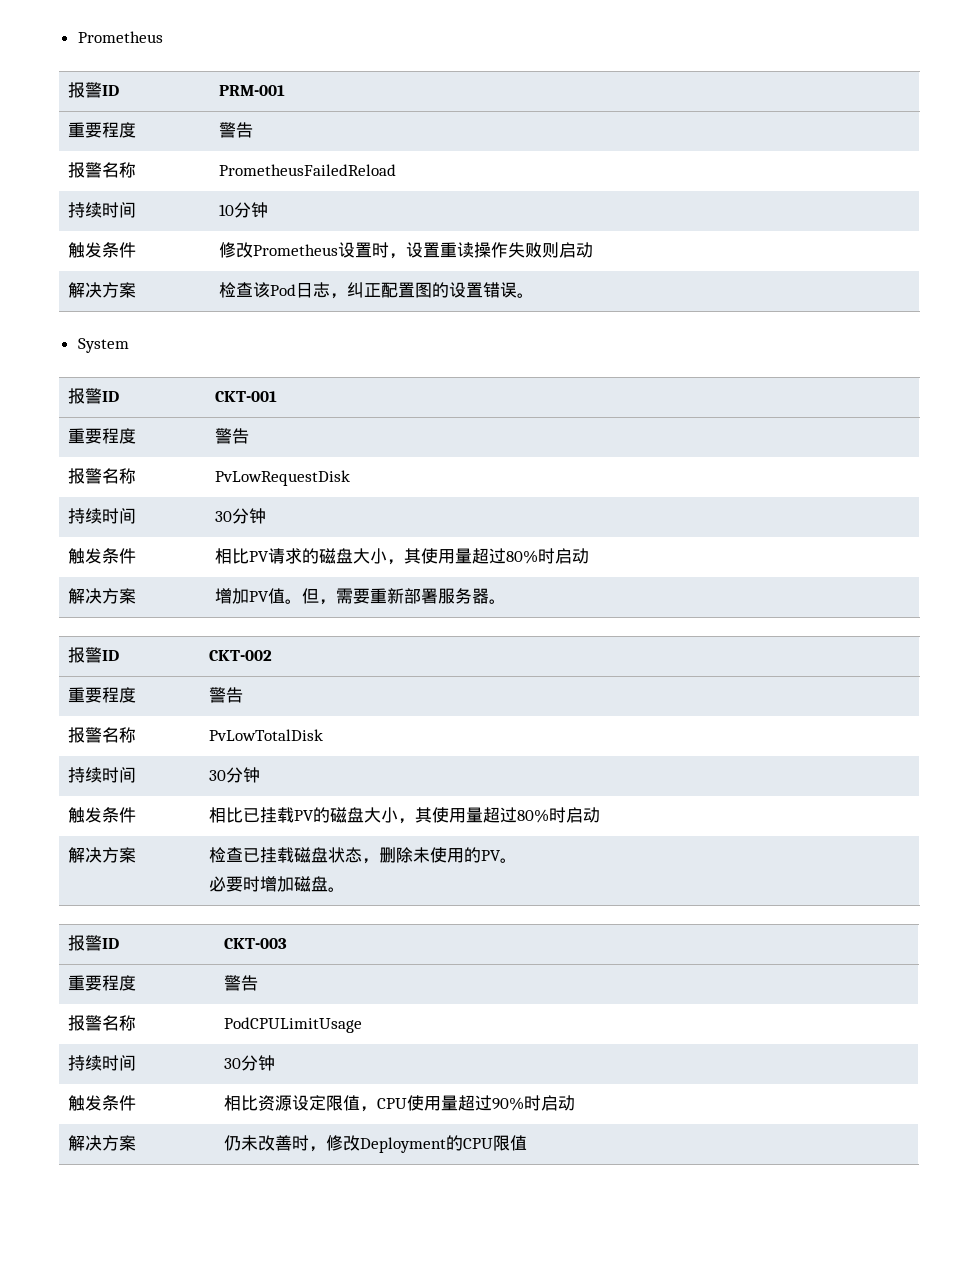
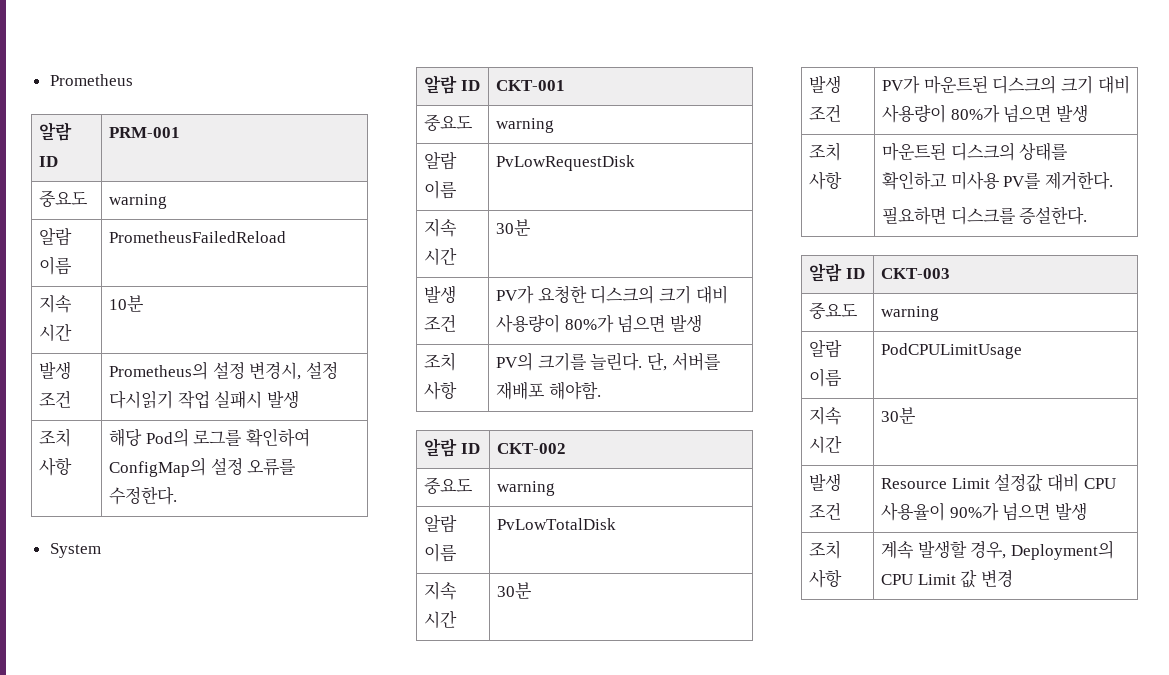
[67,82,102,98] 报警 -> [39,122,73,141] 알람
[67,122,136,138] [218,122,253,138] [67,162,136,178] [218,164,396,176] [67,202,136,218] [218,202,268,218] [67,242,136,258] [218,242,593,259] [67,282,136,298] [218,282,534,299] 重要程度 | 警告 // 报警名称 | PrometheusFailedReload // 持续时间 | 10分钟 // 触发条件 | 修改Prometheus设置时，设置重读操作失败则启动 // 解决方案 | 检查该Pod日志，纠正配置图的设置错误。 -> [39,190,89,207] [109,194,168,209] [39,228,73,246] [39,256,73,275] [109,231,287,243] [39,295,73,313] [39,323,73,341] [109,295,145,312] [39,361,72,379] [39,390,72,408] [109,361,339,380] [109,390,300,409] [39,428,72,447] [39,457,73,476] [109,428,311,447] [109,457,297,477] [109,486,178,505] 중요도 | warning // 알람 이름 | PrometheusFailedReload // 지속 시간 | 10분 // 발생 조건 | Prometheus의 설정 변경시, 설정 다시읽기 작업 실패시 발생 // 조치 사항 | 해당 Pod의 로그를 확인하여 ConfigMap의 설정 오류를 수정한다.
[67,388,102,404] 报警 -> [424,75,458,94] 알람
[67,428,136,444] [214,428,249,444] [67,468,136,484] [214,470,350,486] [67,508,136,524] [214,508,266,524] [67,548,136,564] [214,548,589,565] [67,588,136,604] [214,588,506,605] [67,647,119,663] [208,650,272,661] [67,687,136,703] [208,687,243,703] [67,727,136,743] [208,729,323,741] [67,767,136,783] [208,767,260,783] [67,807,136,823] [208,807,600,824] [67,847,136,863] [208,847,517,864] [208,876,345,892] [67,935,119,951] [223,938,287,949] [67,975,136,991] [223,975,258,991] [67,1015,136,1031] [223,1017,362,1033] [67,1055,136,1071] [223,1055,275,1071] [67,1095,136,1111] [223,1095,575,1112] [67,1135,136,1151] [223,1135,527,1153] 重要程度 | 警告 // 报警名称 | PvLowRequestDisk // 持续时间 | 30分钟 // 触发条件 | 相比PV请求的磁盘大小，其使用量超过80%时启动 // 解决方案 | 增加PV值。但，需要重新部署服务器。 // 报警ID | CKT-002 // 重要程度 | 警告 // 报警名称 | PvLowTotalDisk // 持续时间 | 30分钟 // 触发条件 | 相比已挂载PV的磁盘大小，其使用量超过80%时启动 // 解决方案 | 检查已挂载磁盘状态，删除未使用的PV。 // 必要时增加磁盘。 // 报警ID | CKT-003 // 重要程度 | 警告 // 报警名称 | PodCPULimitUsage // 持续时间 | 30分钟 // 触发条件 | 相比资源设定限值，CPU使用量超过90%时启动 // 解决方案 | 仍未改善时，修改Deployment的CPU限值 -> [424,114,474,131] [496,118,555,133] [424,152,458,170] [424,180,458,199] [496,155,636,171] [424,219,458,237] [424,247,458,265] [496,219,532,236] [424,285,457,303] [424,314,457,332] [496,285,728,304] [496,314,703,333] [424,352,457,371] [424,381,458,400] [496,352,721,371] [496,381,601,400] [424,438,480,457] [497,443,567,454] [424,477,474,494] [497,481,556,496] [424,515,458,533] [424,543,458,562] [497,518,617,530] [424,582,458,600] [424,610,458,628] [497,582,533,599] [809,75,842,93] [809,104,842,122] [882,75,1130,94] [882,104,1089,123] [809,142,842,161] [809,171,843,190] [882,142,1069,161] [882,171,1114,190] [882,206,1088,225] [809,263,865,282] [881,268,951,279] [809,302,859,319] [881,306,940,321] [809,340,843,358] [809,368,843,387] [881,343,1023,359] [809,407,843,425] [809,435,843,453] [881,407,917,424] [809,473,842,491] [809,502,842,520] [881,473,1116,492] [881,502,1088,521] [809,540,842,559] [809,569,843,588] [881,540,1115,560] [881,569,1014,588] 중요도 | warning // 알람 이름 | PvLowRequestDisk // 지속 시간 | 30분 // 발생 조건 | PV가 요청한 디스크의 크기 대비 사용량이 80%가 넘으면 발생 // 조치 사항 | PV의 크기를 늘린다. 단, 서버를 재배포 해야함. // 알람 ID | CKT-002 // 중요도 | warning // 알람 이름 | PvLowTotalDisk // 지속 시간 | 30분 // 발생 조건 | PV가 마운트된 디스크의 크기 대비 사용량이 80%가 넘으면 발생 // 조치 사항 | 마운트된 디스크의 상태를 확인하고 미사용 PV를 제거한다. // 필요하면 디스크를 증설한다. // 알람 ID | CKT-003 // 중요도 | warning // 알람 이름 | PodCPULimitUsage // 지속 시간 | 30분 // 발생 조건 | Resource Limit 설정값 대비 CPU 사용율이 90%가 넘으면 발생 // 조치 사항 | 계속 발생할 경우, Deployment의 CPU Limit 값 변경

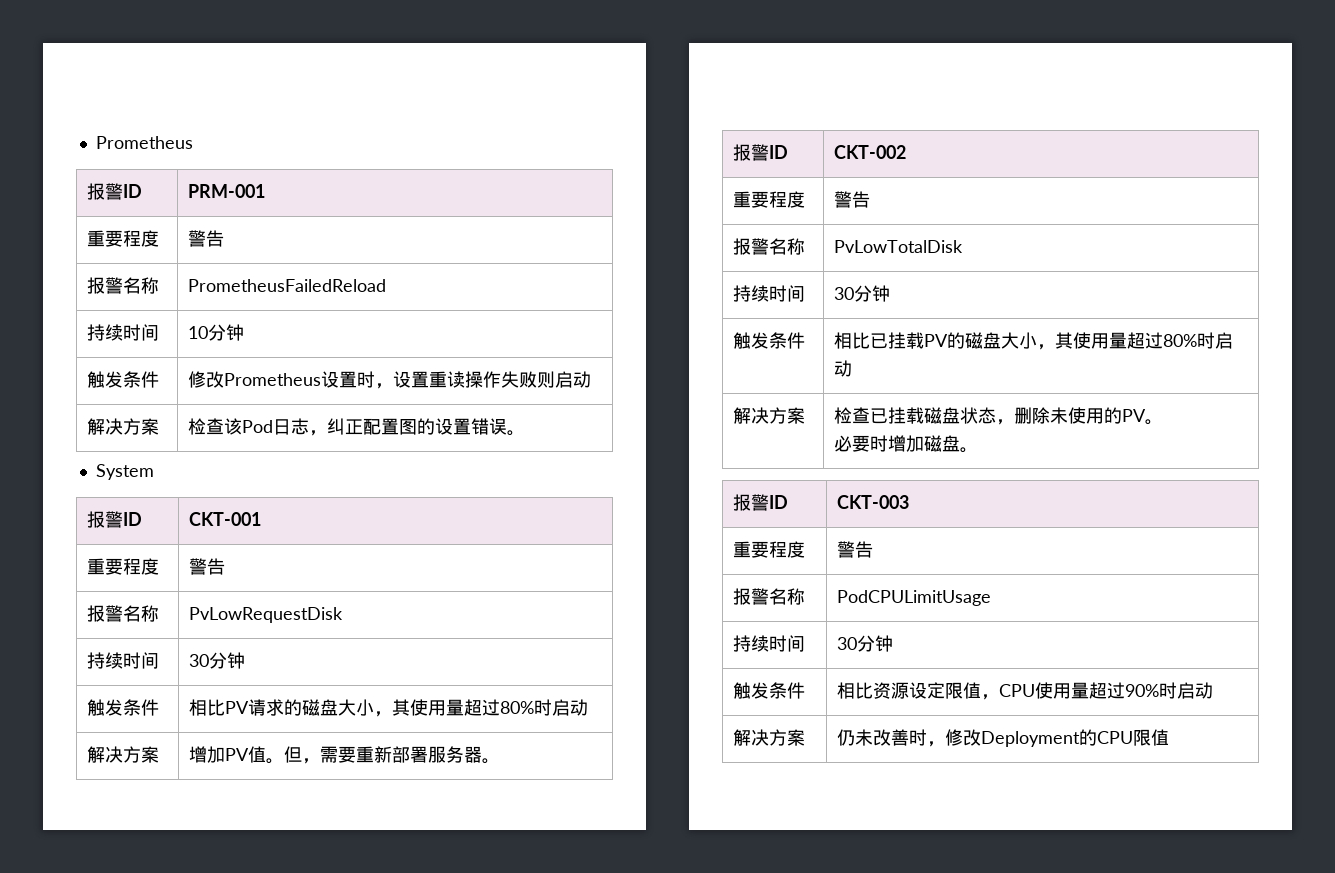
[39,122,73,141] 알람 -> [87,183,124,200] 报警
[39,190,89,207] [109,194,168,209] [39,228,73,246] [39,256,73,275] [109,231,287,243] [39,295,73,313] [39,323,73,341] [109,295,145,312] [39,361,72,379] [39,390,72,408] [109,361,339,380] [109,390,300,409] [39,428,72,447] [39,457,73,476] [109,428,311,447] [109,457,297,477] [109,486,178,505] 중요도 | warning // 알람 이름 | PrometheusFailedReload // 지속 시간 | 10분 // 발생 조건 | Prometheus의 설정 변경시, 설정 다시읽기 작업 실패시 발생 // 조치 사항 | 해당 Pod의 로그를 확인하여 ConfigMap의 설정 오류를 수정한다. -> [87,230,160,247] [188,230,225,247] [87,277,160,294] [188,279,387,292] [87,324,160,341] [188,324,245,341] [87,371,160,388] [188,371,592,389] [87,418,160,435] [188,418,526,436] 重要程度 | 警告 // 报警名称 | PrometheusFailedReload // 持续时间 | 10分钟 // 触发条件 | 修改Prometheus设置时，设置重读操作失败则启动 // 解决方案 | 检查该Pod日志，纠正配置图的设置错误。
[424,75,458,94] 알람 -> [87,511,124,528] 报警
[424,114,474,131] [496,118,555,133] [424,152,458,170] [424,180,458,199] [496,155,636,171] [424,219,458,237] [424,247,458,265] [496,219,532,236] [424,285,457,303] [424,314,457,332] [496,285,728,304] [496,314,703,333] [424,352,457,371] [424,381,458,400] [496,352,721,371] [496,381,601,400] [424,438,480,457] [497,443,567,454] [424,477,474,494] [497,481,556,496] [424,515,458,533] [424,543,458,562] [497,518,617,530] [424,582,458,600] [424,610,458,628] [497,582,533,599] [809,75,842,93] [809,104,842,122] [882,75,1130,94] [882,104,1089,123] [809,142,842,161] [809,171,843,190] [882,142,1069,161] [882,171,1114,190] [882,206,1088,225] [809,263,865,282] [881,268,951,279] [809,302,859,319] [881,306,940,321] [809,340,843,358] [809,368,843,387] [881,343,1023,359] [809,407,843,425] [809,435,843,453] [881,407,917,424] [809,473,842,491] [809,502,842,520] [881,473,1116,492] [881,502,1088,521] [809,540,842,559] [809,569,843,588] [881,540,1115,560] [881,569,1014,588] 중요도 | warning // 알람 이름 | PvLowRequestDisk // 지속 시간 | 30분 // 발생 조건 | PV가 요청한 디스크의 크기 대비 사용량이 80%가 넘으면 발생 // 조치 사항 | PV의 크기를 늘린다. 단, 서버를 재배포 해야함. // 알람 ID | CKT-002 // 중요도 | warning // 알람 이름 | PvLowTotalDisk // 지속 시간 | 30분 // 발생 조건 | PV가 마운트된 디스크의 크기 대비 사용량이 80%가 넘으면 발생 // 조치 사항 | 마운트된 디스크의 상태를 확인하고 미사용 PV를 제거한다. // 필요하면 디스크를 증설한다. // 알람 ID | CKT-003 // 중요도 | warning // 알람 이름 | PodCPULimitUsage // 지속 시간 | 30분 // 발생 조건 | Resource Limit 설정값 대비 CPU 사용율이 90%가 넘으면 발생 // 조치 사항 | 계속 발생할 경우, Deployment의 CPU Limit 값 변경 -> [87,558,160,575] [189,558,226,575] [87,605,160,622] [189,607,344,623] [87,652,160,669] [189,652,246,669] [87,699,160,716] [189,699,589,717] [87,746,160,763] [189,746,501,764] [733,144,789,161] [834,145,907,159] [733,191,806,208] [834,191,871,208] [733,238,806,255] [834,240,964,253] [733,285,806,302] [834,285,891,302] [733,332,806,349] [834,332,1234,350] [834,360,853,377] [733,407,806,424] [834,407,1164,425] [834,435,979,453] [733,494,789,511] [837,495,910,509] [733,541,806,558] [837,541,874,558] [733,588,806,605] [837,590,992,606] [733,635,806,652] [837,635,894,652] [733,682,806,699] [837,682,1214,700] [733,729,806,746] [837,729,1170,747] 重要程度 | 警告 // 报警名称 | PvLowRequestDisk // 持续时间 | 30分钟 // 触发条件 | 相比PV请求的磁盘大小，其使用量超过80%时启动 // 解决方案 | 增加PV值。但，需要重新部署服务器。 // 报警ID | CKT-002 // 重要程度 | 警告 // 报警名称 | PvLowTotalDisk // 持续时间 | 30分钟 // 触发条件 | 相比已挂载PV的磁盘大小，其使用量超过80%时启动 // 解决方案 | 检查已挂载磁盘状态，删除未使用的PV。 // 必要时增加磁盘。 // 报警ID | CKT-003 // 重要程度 | 警告 // 报警名称 | PodCPULimitUsage // 持续时间 | 30分钟 // 触发条件 | 相比资源设定限值，CPU使用量超过90%时启动 // 解决方案 | 仍未改善时，修改Deployment的CPU限值

